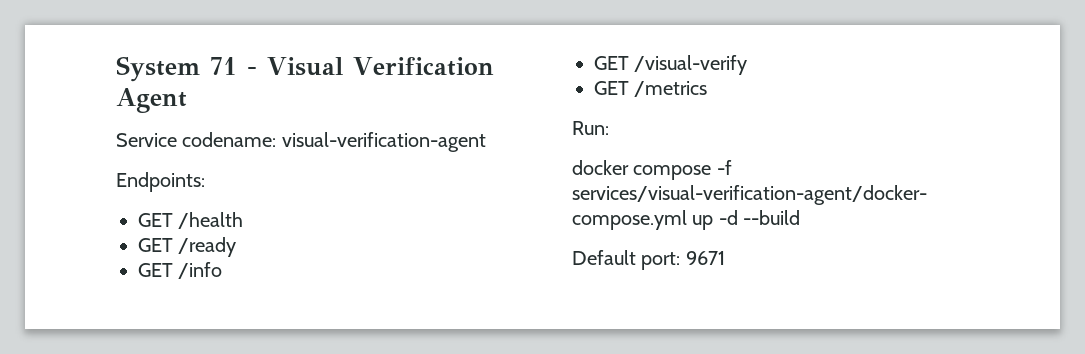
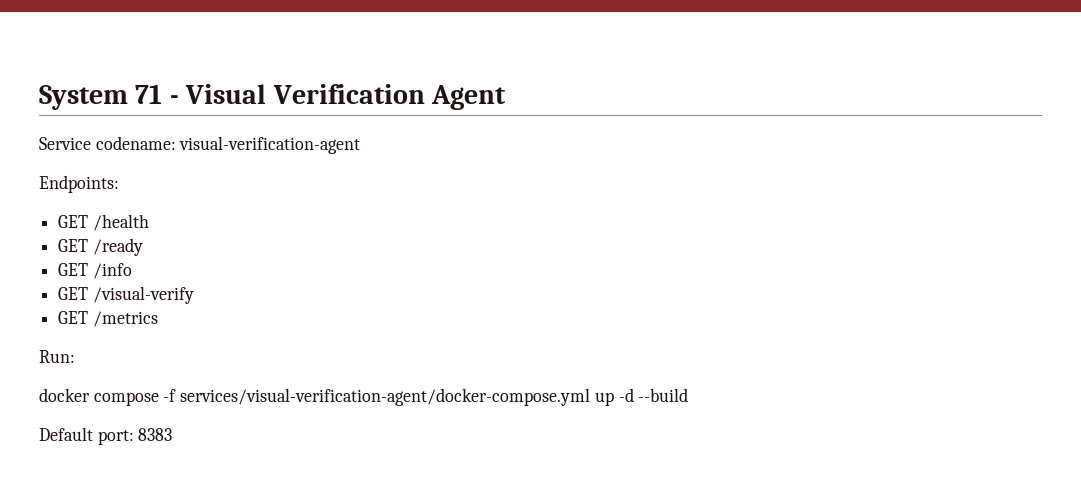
[685,251,725,265] 9671 -> [138,428,173,441] 8383

